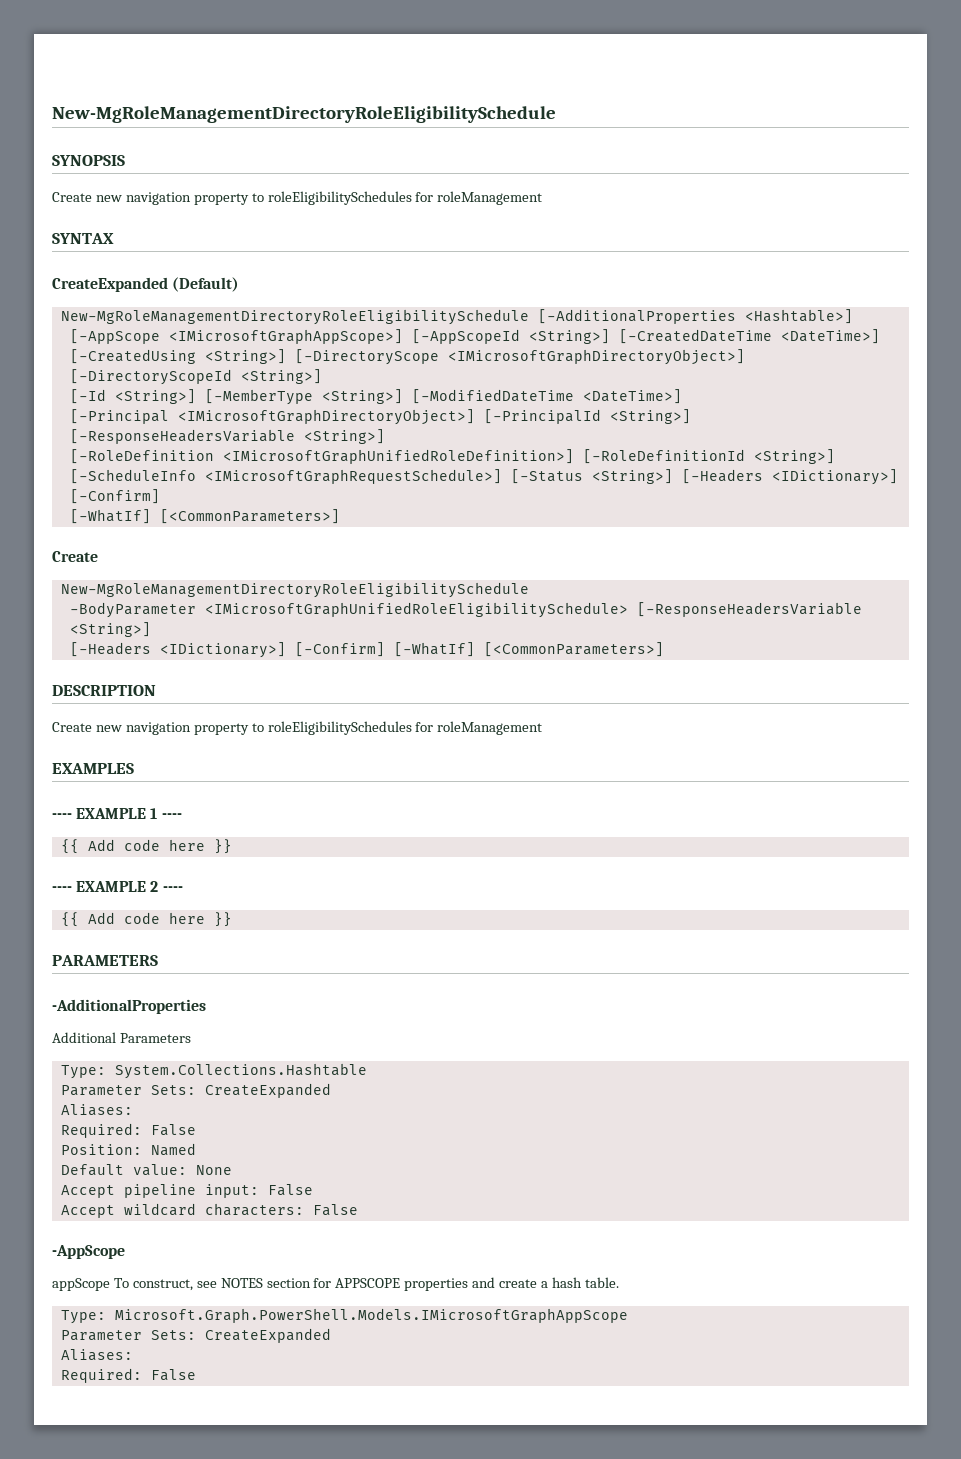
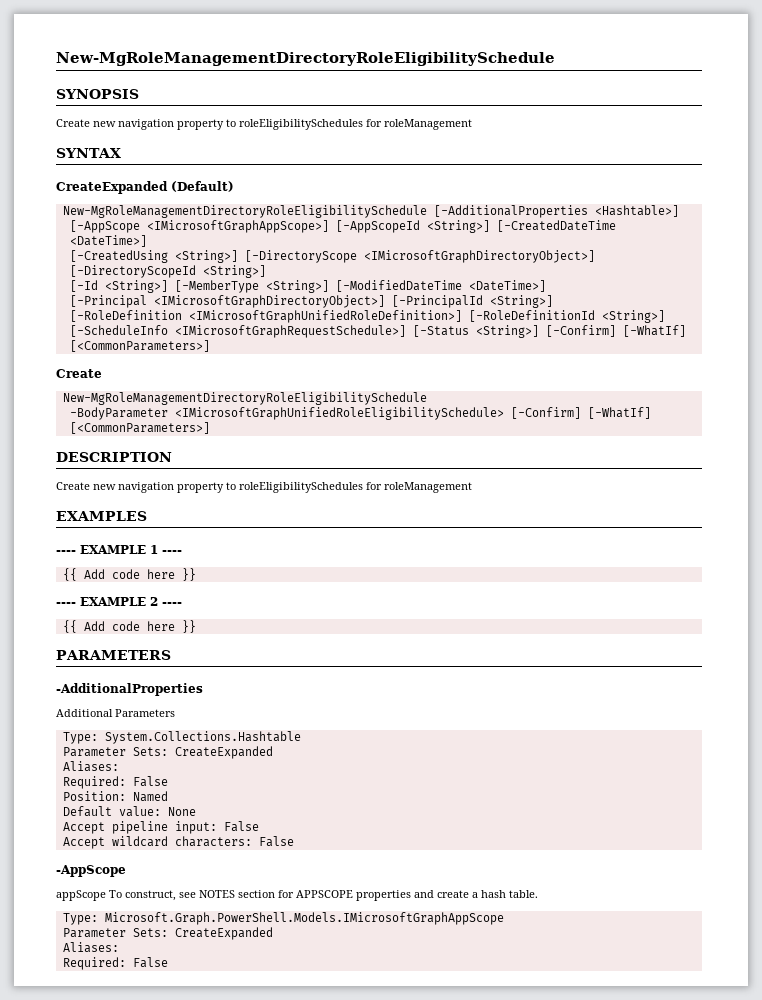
[69,429,385,444] [-ResponseHeadersVariable <String>] -> (553, 301) none
[681,469,898,485] [69,489,160,504] [-Headers <IDictionary>] [-Confirm] // -> [545,325,616,337] [-Confirm]
[636,602,862,617] [69,622,151,637] [69,642,286,658] [-ResponseHeadersVariable <String>] // [-Headers <IDictionary>] -> (504, 413) none

